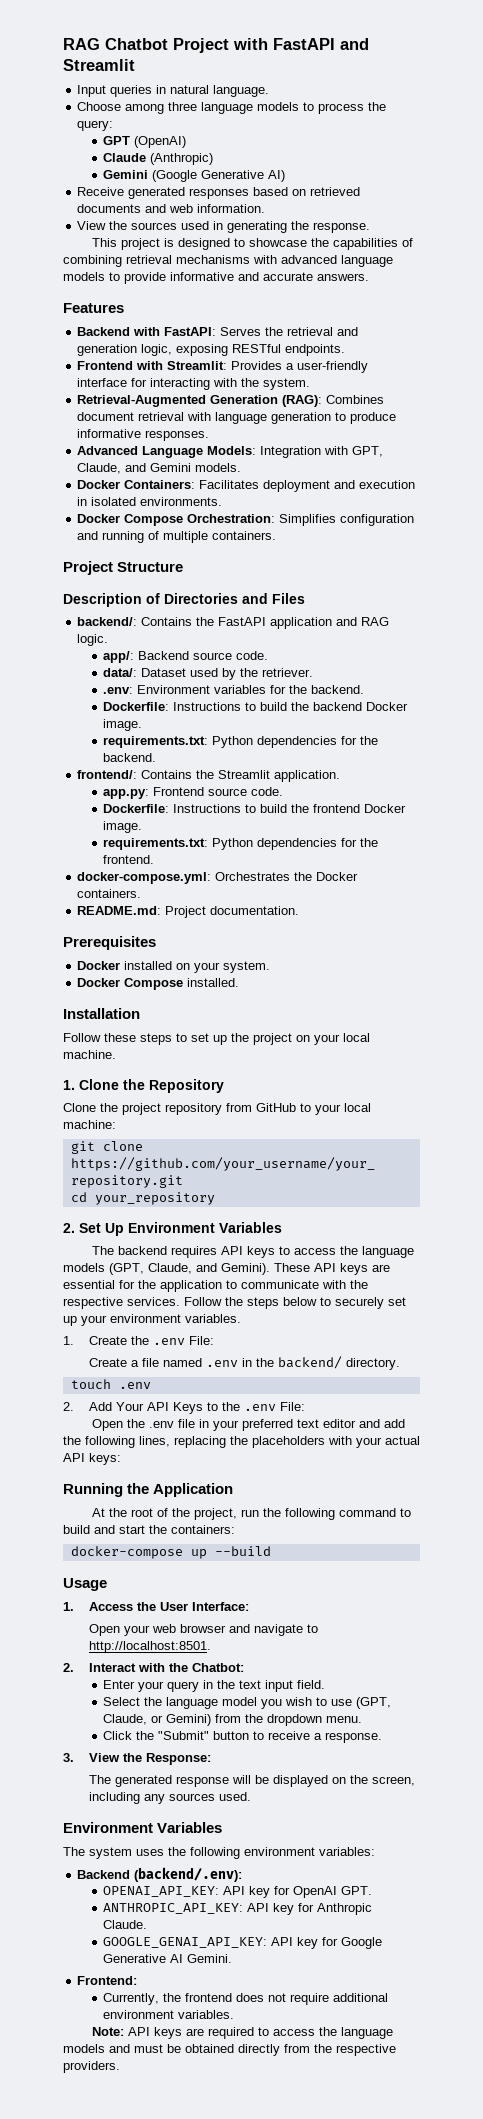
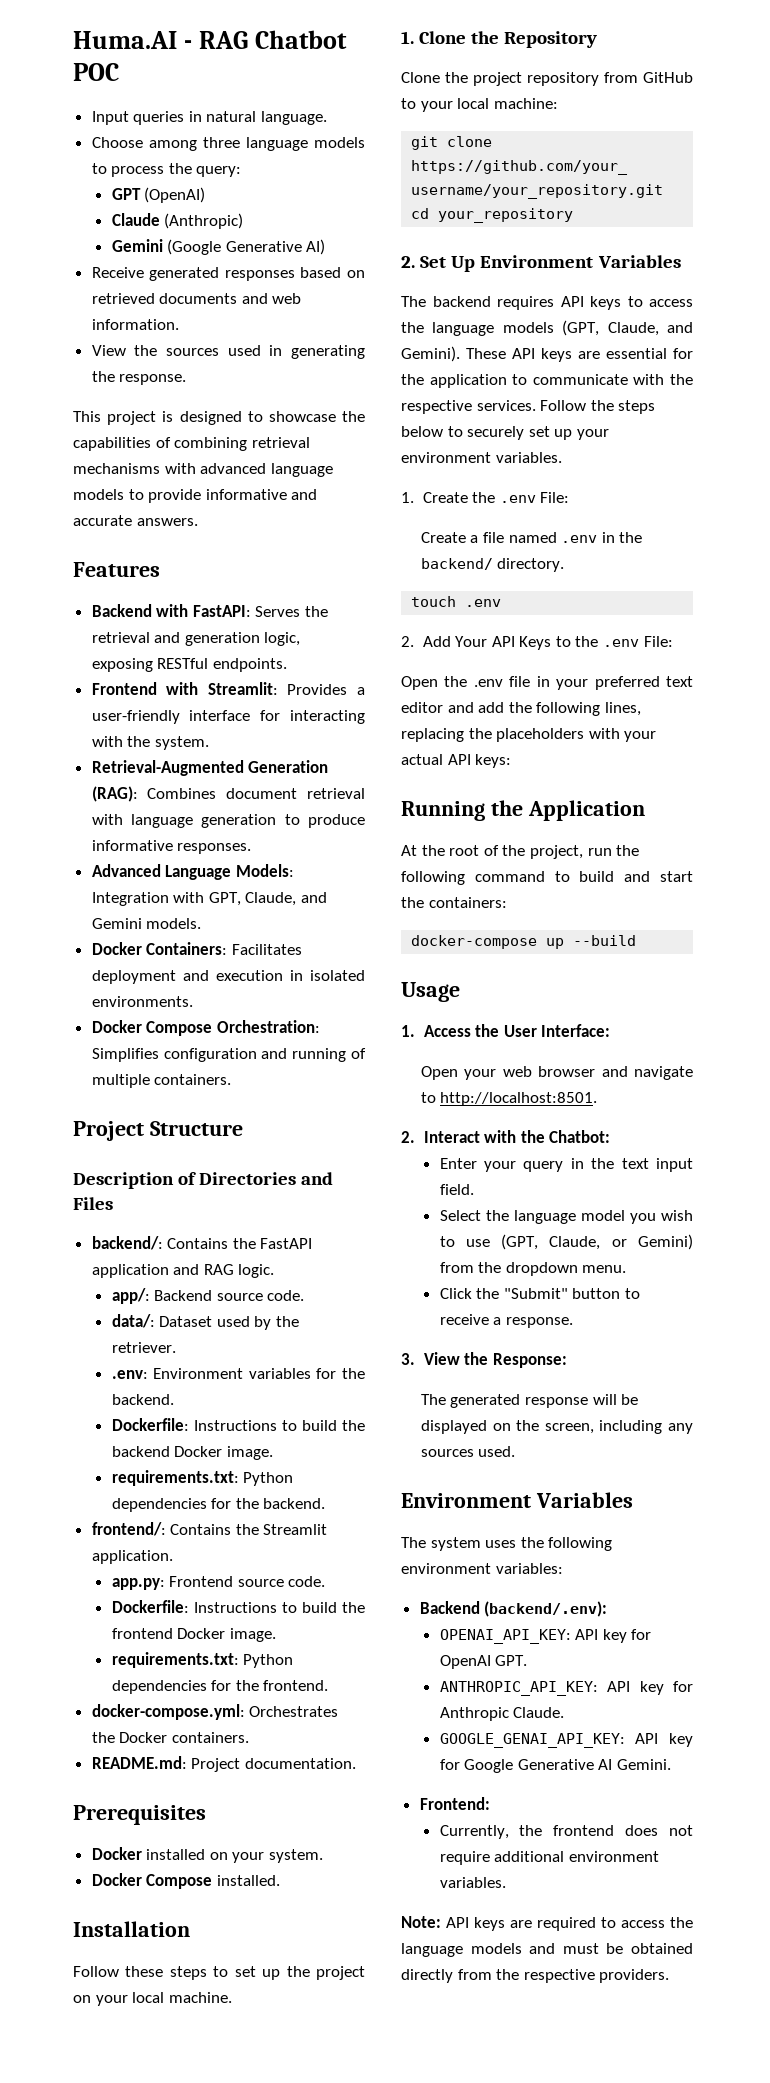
[63,38,369,53] [63,59,135,71] RAG Chatbot Project with FastAPI and Streamlit -> [73,30,347,49] [73,63,119,81] Huma.AI - RAG Chatbot POC

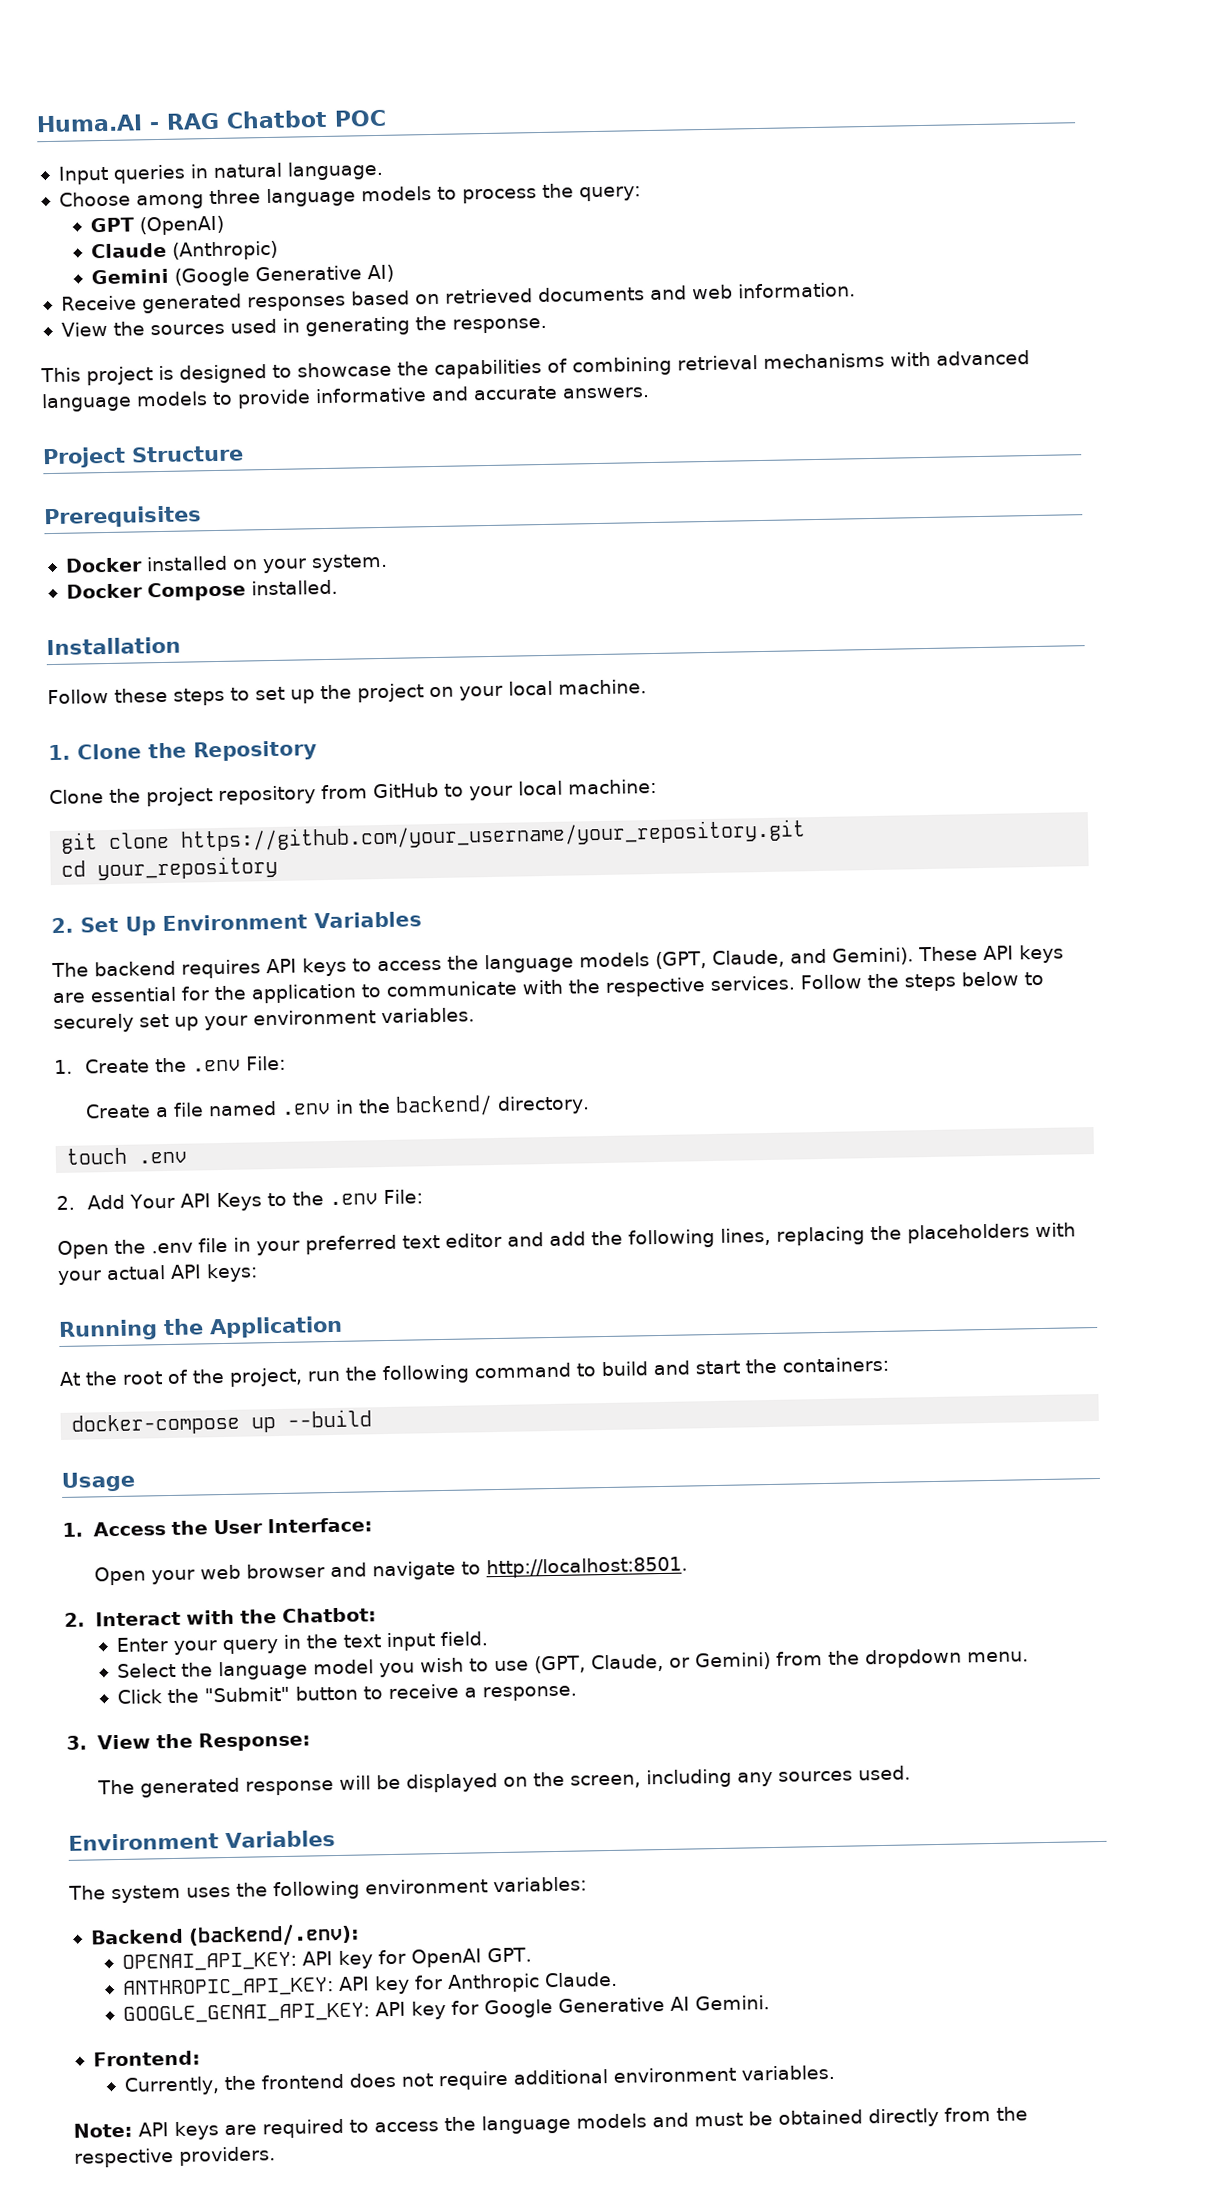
[73,562,160,577] [91,604,329,617] [91,632,301,646] [91,658,287,672] [91,682,365,695] [91,710,366,724] [91,736,209,750] [91,760,329,776] [91,786,366,802] [91,814,365,828] [91,840,252,854] [91,864,294,880] [91,892,328,906] [91,918,202,929] [91,942,302,955] [91,970,365,984] [91,996,193,1007] [91,1020,320,1036] [91,1048,366,1062] [91,1074,232,1088] [73,1121,243,1141] [73,1172,334,1189] [73,1197,113,1210] [91,1236,313,1250] [91,1264,275,1278] [111,1288,305,1304] [111,1314,299,1330] [111,1342,176,1353] [111,1368,365,1379] [111,1394,174,1405] [111,1418,365,1431] [111,1446,273,1460] [111,1470,294,1486] [111,1498,326,1512] [91,1522,328,1536] [91,1550,173,1564] [111,1576,326,1590] [111,1600,365,1613] [111,1628,276,1642] [111,1652,294,1668] [111,1680,329,1694] [91,1704,339,1720] [91,1732,249,1743] [91,1756,356,1772] Features // Backend with FastAPI: Serves the retrieval and generation logic, exposing RESTful endpoints. // Frontend with Streamlit: Provides a user-friendly interface for interacting with the system. // Retrieval-Augmented Generation (RAG): Combines document retrieval with language generation to produce informative responses. // Advanced Language Models: Integration with GPT, Claude, and Gemini models. // Docker Containers: Facilitates deployment and execution in isolated environments. // Docker Compose Orchestration: Simplifies configuration and running of multiple containers. // Project Structure // Description of Directories and Files // backend/: Contains the FastAPI application and RAG logic. // app/: Backend source code. // data/: Dataset used by the retriever. // .env: Environment variables for the backend. // Dockerfile: Instructions to build the backend Docker image. // requirements.txt: Python dependencies for the backend. // frontend/: Contains the Streamlit application. // app.py: Frontend source code. // Dockerfile: Instructions to build the frontend Docker image. // requirements.txt: Python dependencies for the frontend. // docker-compose.yml: Orchestrates the Docker containers. // README.md: Project documentation. -> [42,445,244,469] Project Structure

